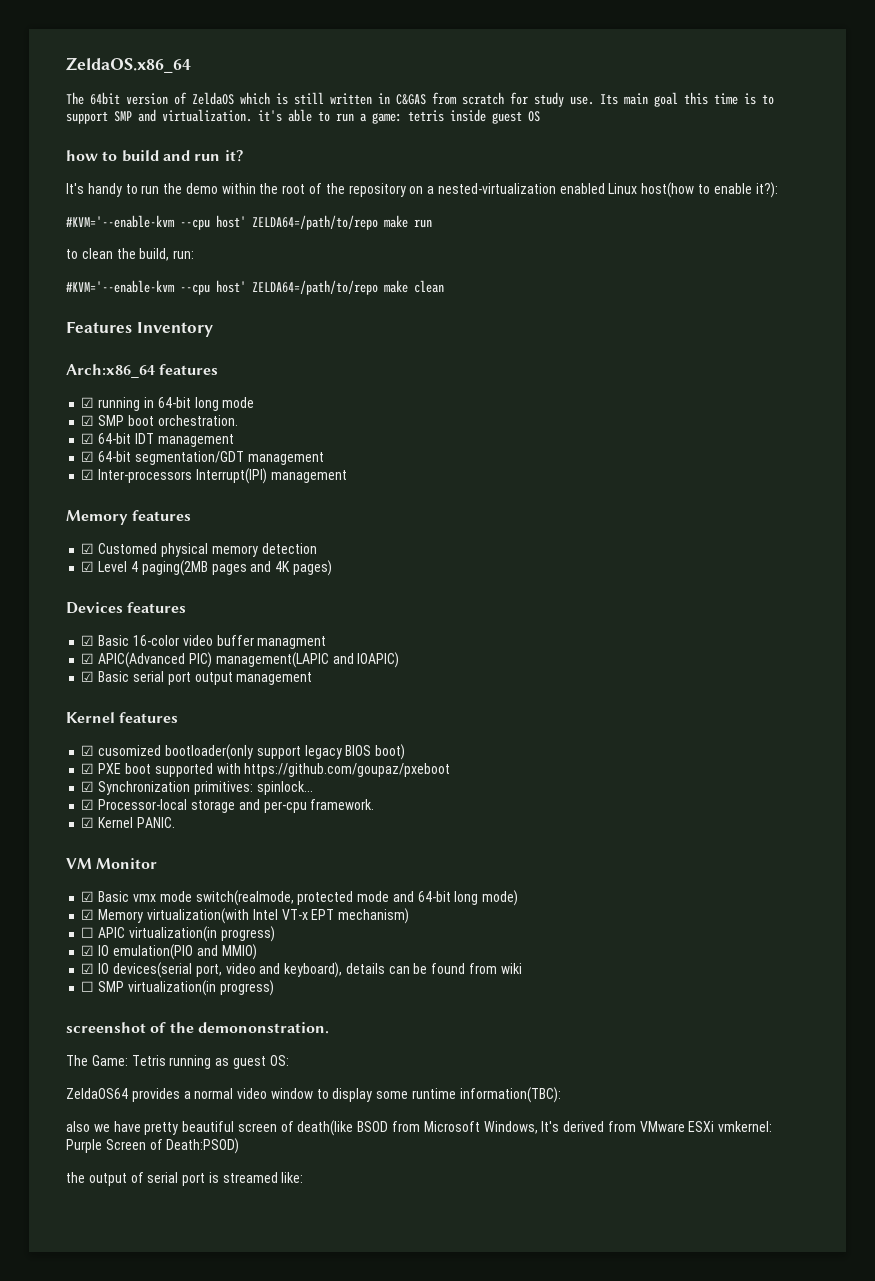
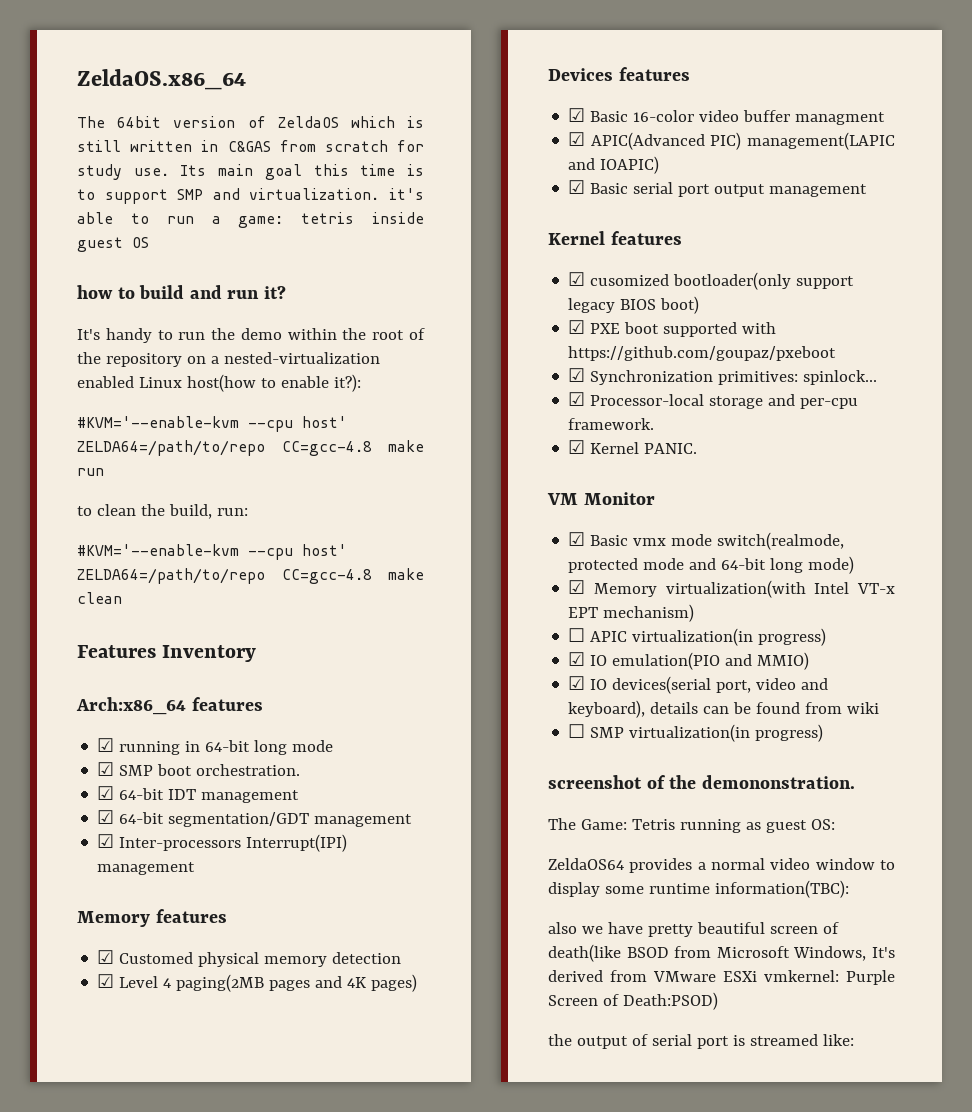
(378, 222) none -> [281,441,372,456] CC=gcc-4.8
(378, 287) none -> [281,569,372,584] CC=gcc-4.8

